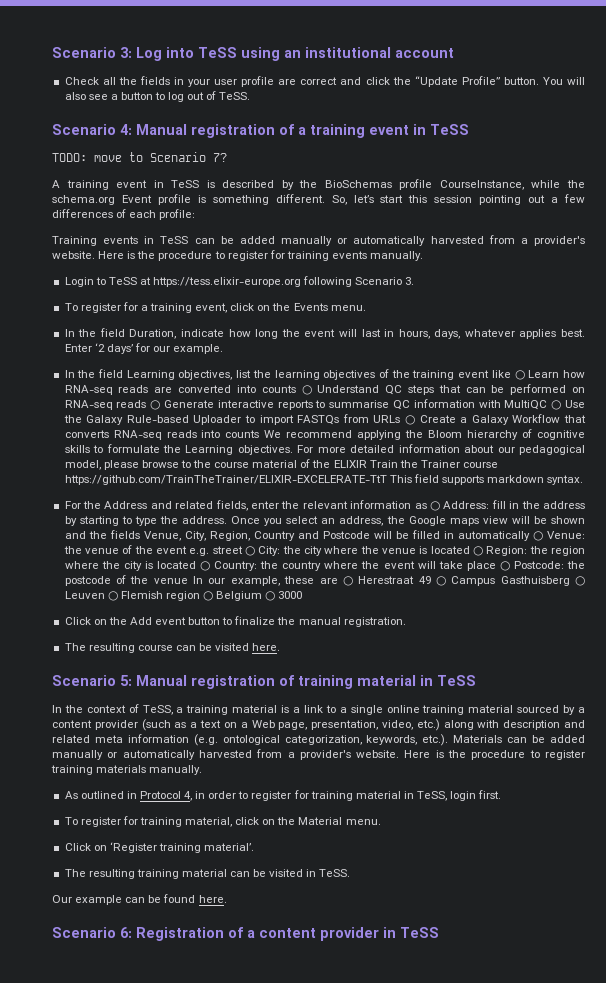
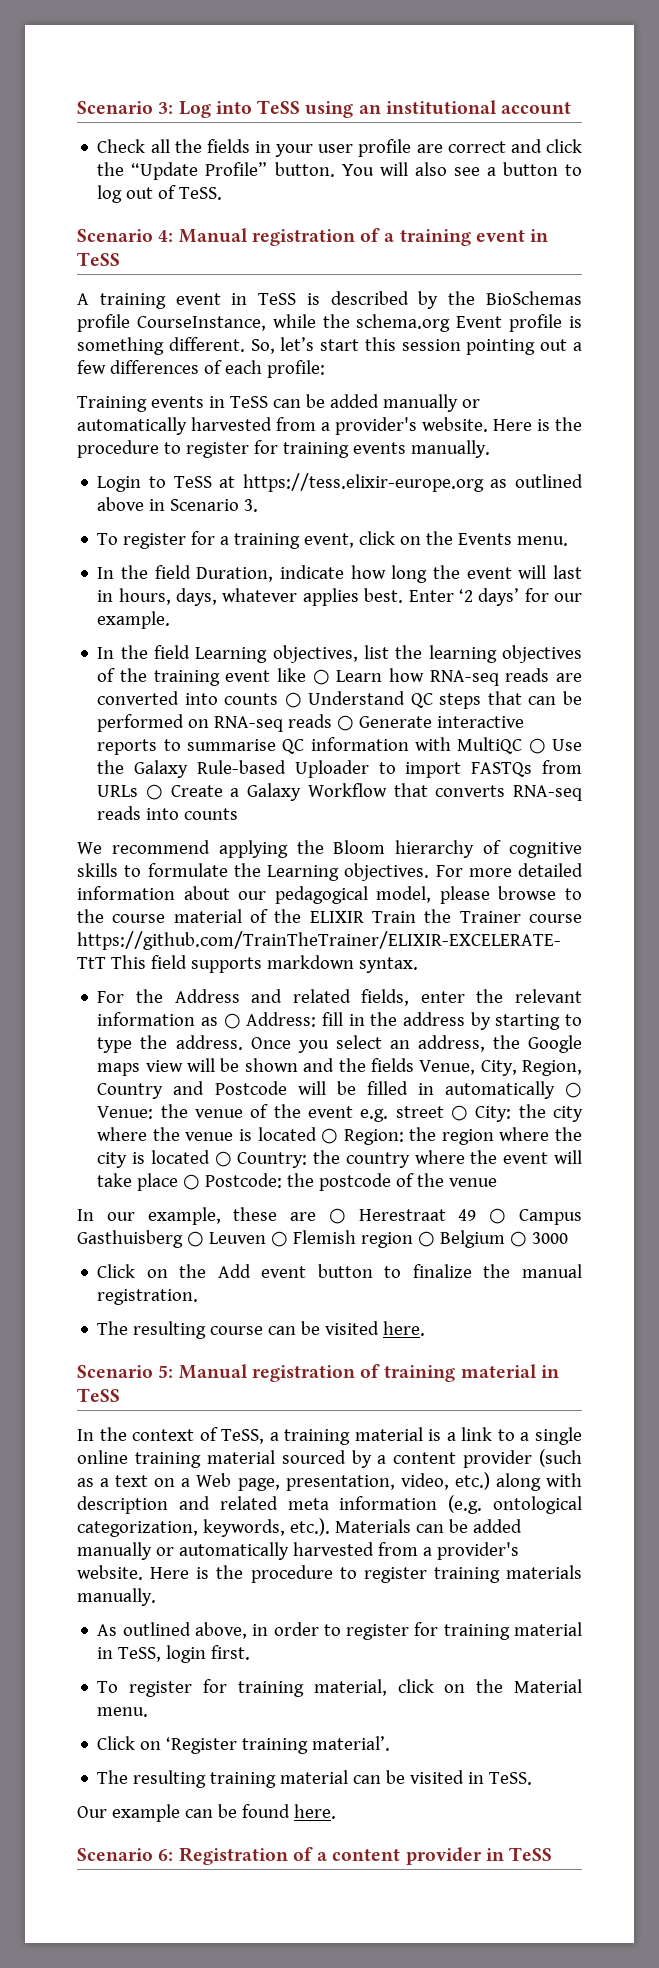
[52,152,227,162] // TODO: move to Scenario 7? -> (120, 259) none
[303,276,353,287] following -> [490,474,583,488] [97,497,166,511] as outlined above in
(260, 434) none -> (239, 814) //
(188, 581) none -> (498, 1182) //
[126,791,193,801] in Protocol 4, -> [194,1622,247,1639] above,

